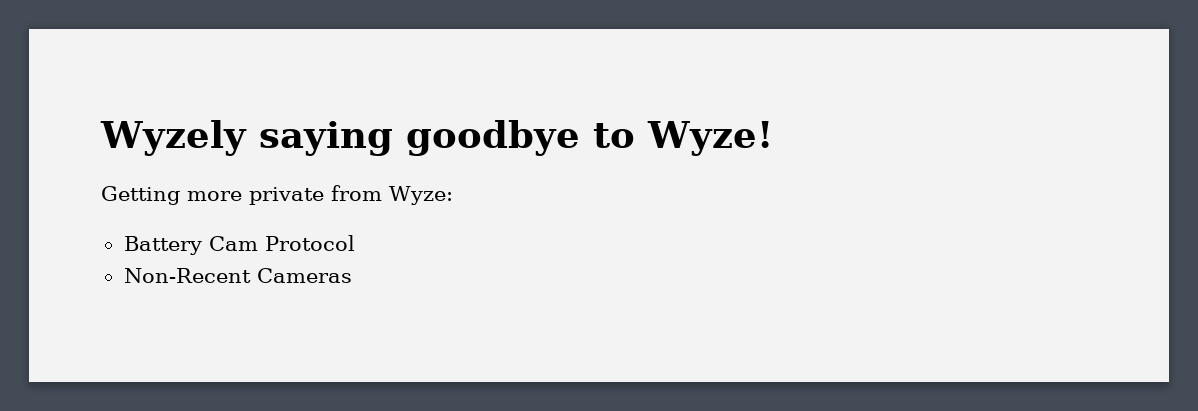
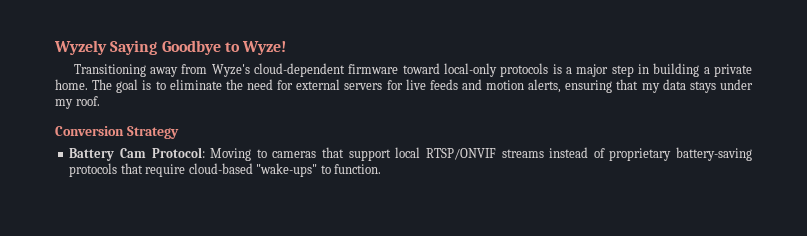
[258,120,580,156] saying goodbye -> [110,40,221,55] Saying Goodbye
[101,185,453,205] [123,235,355,255] [123,268,352,283] Getting more private from Wyze: // Battery Cam Protocol // Non-Recent Cameras -> [73,63,752,77] [55,79,753,93] [55,96,100,109] [55,126,179,139] [69,147,753,161] [69,163,382,177] Transitioning away from Wyze's cloud-dependent firmware toward local-only protocols is a major step in building a private home. The goal is to eliminate the need for external servers for live feeds and motion alerts, ensuring that my data stays under my roof. // Conversion Strategy // Battery Cam Protocol: Moving to cameras that support local RTSP/ONVIF streams instead of proprietary battery-saving protocols that require cloud-based "wake-ups" to function.

